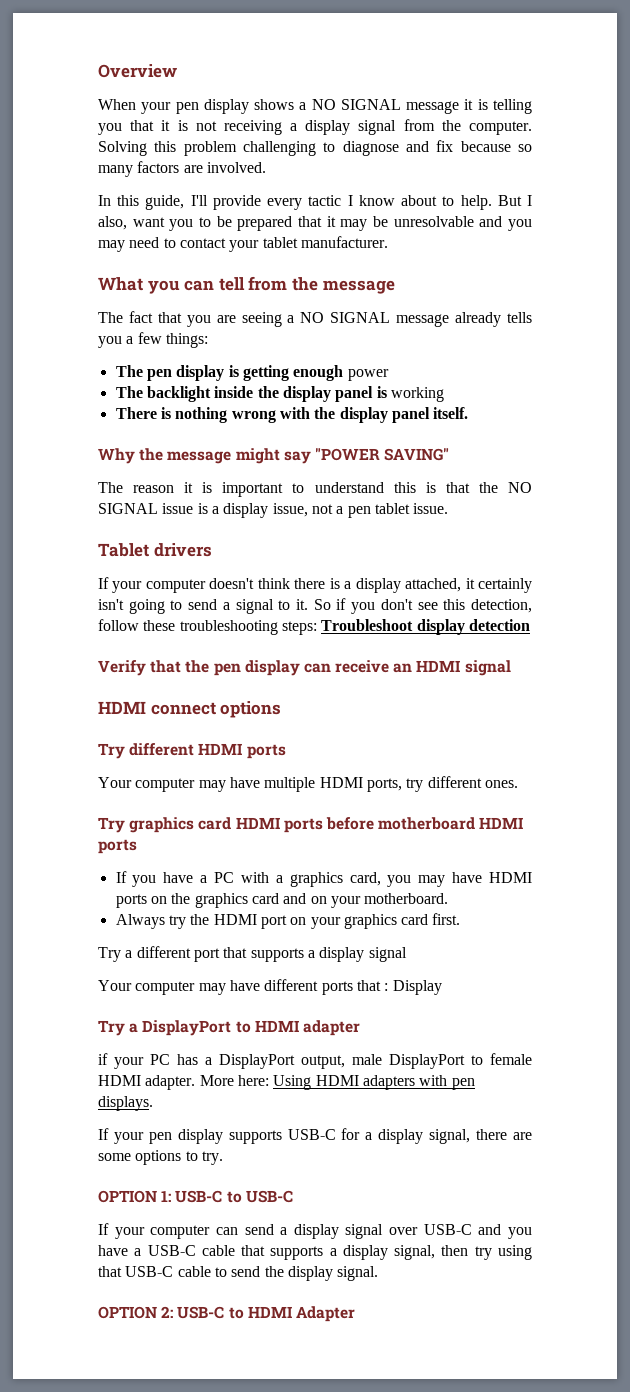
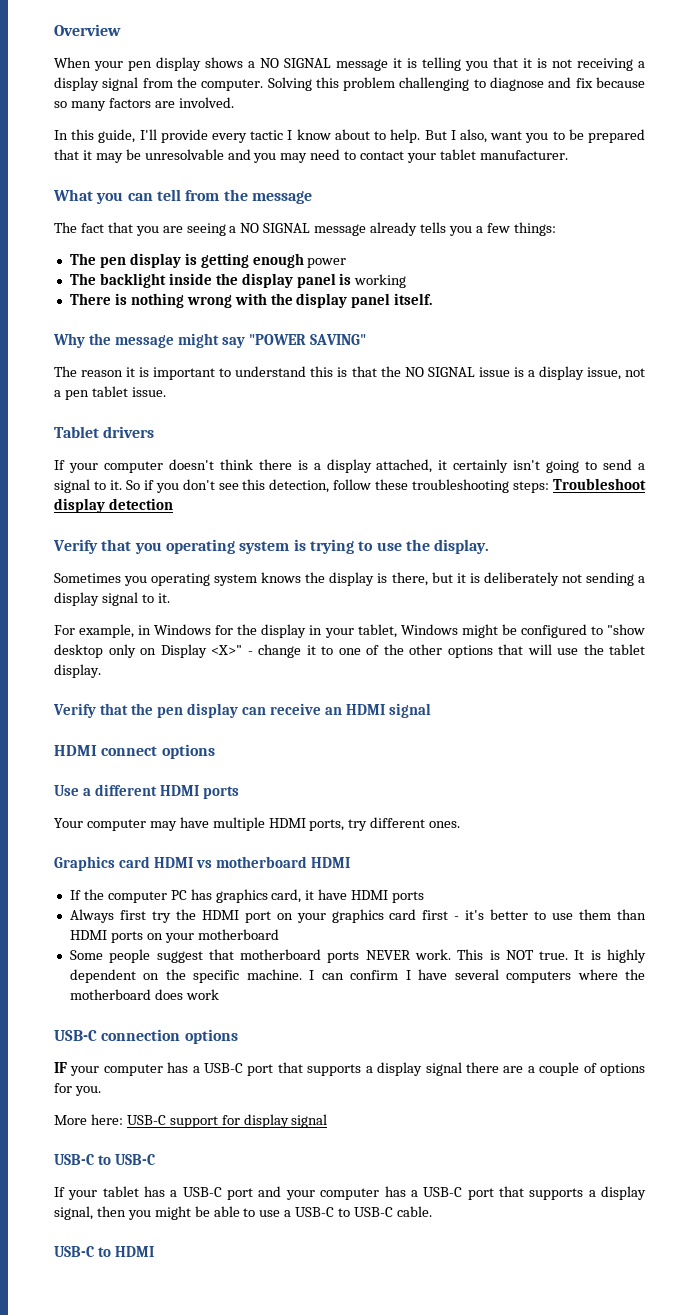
(530, 625) none -> [53,539,490,554] [54,572,645,586] [54,592,170,606] [54,624,645,638] [54,644,645,658] [54,664,101,678] // Verify that you operating system is trying to use the display. // Sometimes you operating system knows the display is there, but it is deliberately not sending a display signal to it. // For example, in Windows for the display in your tablet, Windows might be configured to "show desktop only on Display <X>" - change it to one of the other options that will use the tablet display.
[98,743,125,759] Try -> [54,785,92,796] Use a
[98,817,524,833] [98,839,137,854] [115,871,532,887] [115,893,449,908] Try graphics card HDMI ports before motherboard HDMI ports // If you have a PC with a graphics card, you may have HDMI ports on the graphics card and on your motherboard. -> [54,856,351,871] [69,889,425,903] Graphics card HDMI vs motherboard HDMI // If the computer PC has graphics card, it have HDMI ports
(165, 921) none -> [119,910,146,920] first
[432,913,461,925] [98,946,191,962] first. // Try a different -> [422,909,646,920] [69,929,279,943] [69,949,646,963] [69,969,645,983] [69,989,219,1000] [54,1029,238,1044] [54,1062,244,1076] first - it's better to use them than HDMI ports on your motherboard // Some people suggest that motherboard ports NEVER work. This is NOT true. It is highly dependent on the specific machine. I can confirm I have several computers where the motherboard does work // USB-C connection options // IF your computer has a USB-C
[98,979,442,995] [98,1020,360,1036] [98,1053,532,1069] [98,1075,475,1090] [98,1096,153,1111] [98,1128,533,1144] [98,1150,223,1165] [98,1190,172,1203] // Your computer may have different ports that : Display // Try a DisplayPort to HDMI adapter // if your PC has a DisplayPort output, male DisplayPort to female HDMI adapter. More here: Using HDMI adapters with pen displays. // If your pen display supports USB-C for a display signal, there are some options to try. // OPTION 1: -> [465,1062,645,1076] [54,1083,101,1096] [54,1114,328,1128] there are a couple of options for you. // More here: USB-C support for display signal //
[150,1224,532,1239] [98,1245,235,1256] computer can send a display signal over USB-C and you have a USB-C cable -> [102,1186,494,1200] tablet has a USB-C port and your computer has a USB-C port
[474,1245,532,1260] [98,1266,379,1281] [98,1306,174,1319] try using that USB-C cable to send the display signal. // OPTION 2: -> [127,1206,432,1220] you might be able to use a USB-C to USB-C cable. //
[295,1306,355,1322] Adapter -> (155, 1251) none

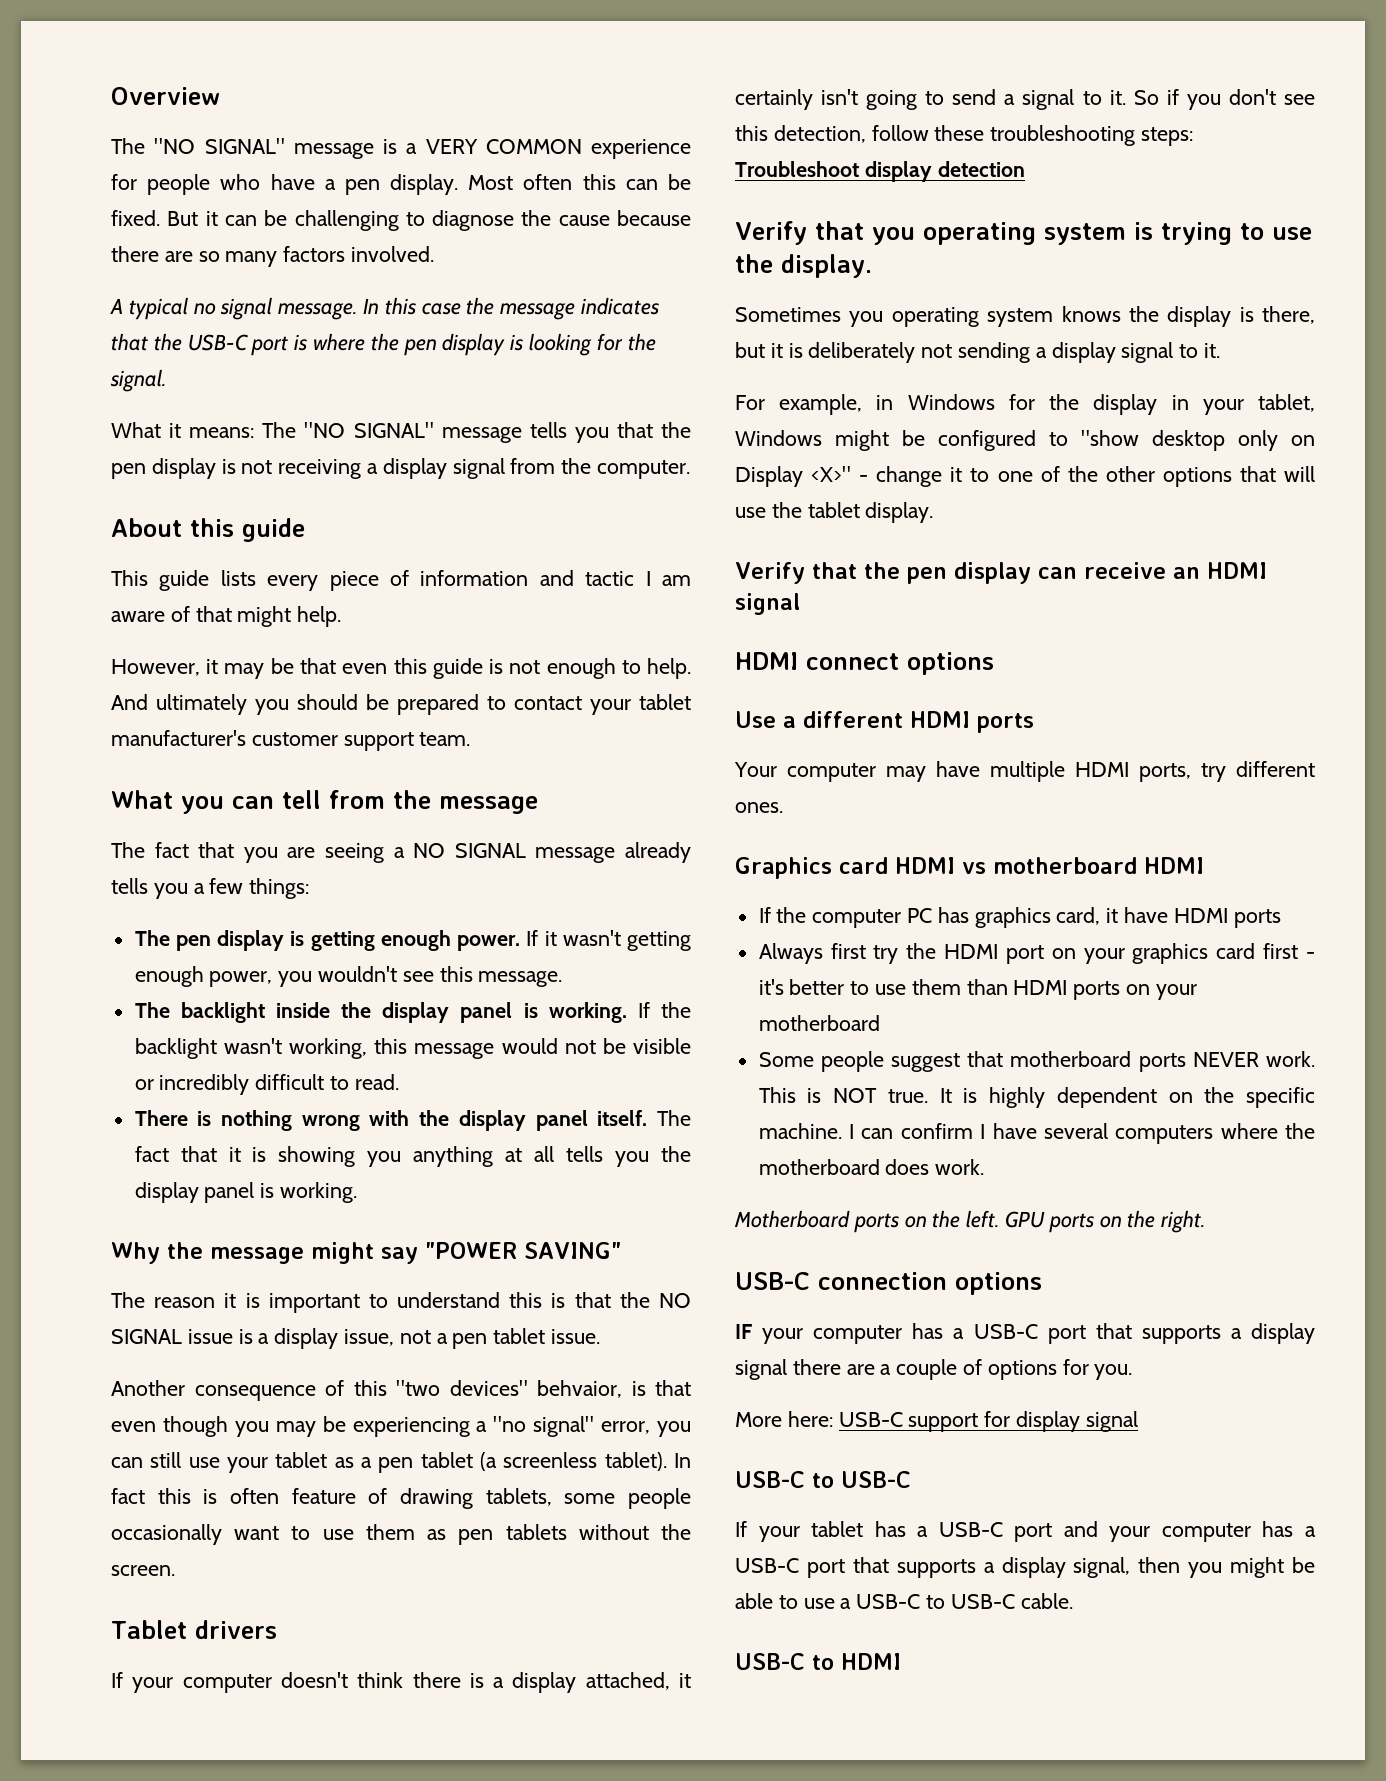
[54,57,532,71] When your pen display shows a NO SIGNAL message it is telling you that it -> [111,138,691,159] [111,174,691,195] [111,210,691,231] [111,246,435,267] [110,297,660,320] [111,333,656,356] [110,369,166,392] [111,422,692,443] [111,458,216,479] The "NO SIGNAL" message is a VERY COMMON experience for people who have a pen display. Most often this can be fixed. But it can be challenging to diagnose the cause because there are so many factors involved. // A typical no signal message. In this case the message indicates that the USB-C port is where the pen display is looking for the signal. // What it means: The "NO SIGNAL" message tells you that the pen display
[267,77,645,91] [54,97,234,111] [54,129,646,143] [54,149,568,163] Solving this problem challenging to diagnose and fix because so many factors are involved. // In this guide, I'll provide every tactic I know about to help. But I also, want you to be prepared that it may be unresolvable and you may need to contact your tablet manufacturer. -> [111,518,305,542] [111,570,691,591] [111,606,342,627] [111,658,691,679] [111,694,691,715] [111,730,471,751] // About this guide // This guide lists every piece of information and tactic I am aware of that might help. // However, it may be that even this guide is not enough to help. And ultimately you should be prepared to contact your tablet manufacturer's customer support team.
[307,258,347,268] power -> [457,930,691,951] [134,966,563,987] power. If it wasn't getting enough power, you wouldn't see this message.
[354,274,407,288] working -> [548,1002,691,1023] [134,1038,691,1059] [134,1074,399,1095] working. If the backlight wasn't working, this message would not be visible or incredibly difficult to read.
(433, 299) none -> [657,1110,691,1126] [134,1146,691,1167] [134,1182,358,1203] The fact that it is showing you anything at all tells you the display panel is working.
(166, 392) none -> [111,1380,691,1401] [111,1416,691,1437] [111,1452,691,1473] [111,1488,691,1509] [111,1524,691,1545] [111,1565,175,1576] // Another consequence of this "two devices" behvaior, is that even though you may be experiencing a "no signal" error, you can still use your tablet as a pen tablet (a screenless tablet). In fact this is often feature of drawing tablets, some people occasionally want to use them as pen tablets without the screen.
[185,989,219,1000] work -> [935,1159,985,1175] [734,1210,1206,1233] work. // Motherboard ports on the left. GPU ports on the right.

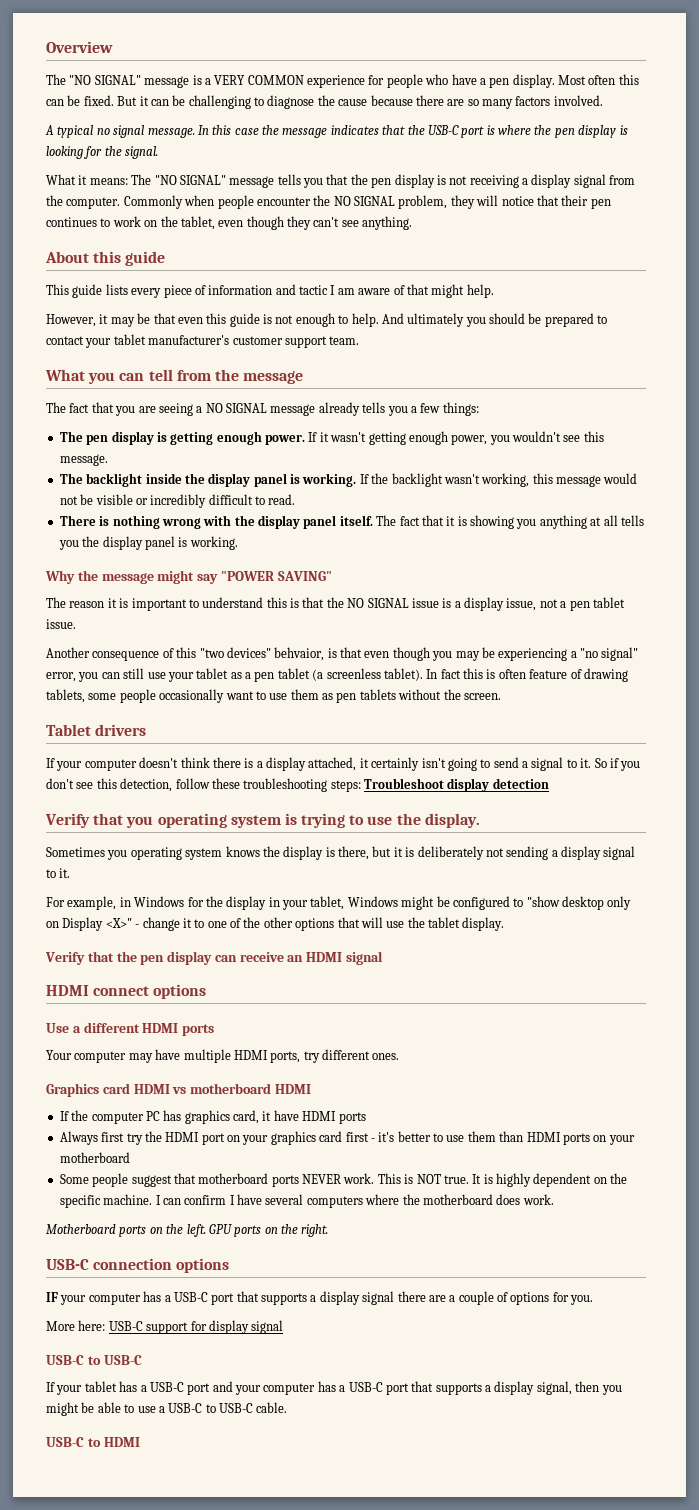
(691, 469) none -> [123,195,611,209] [46,216,413,230] Commonly when people encounter the NO SIGNAL problem, they will notice that their pen continues to work on the tablet, even though they can't see anything.

